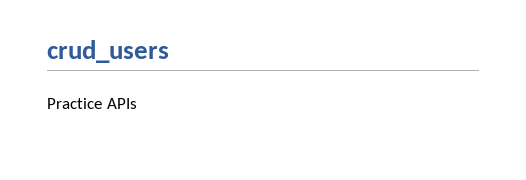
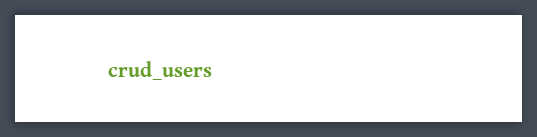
[47,98,137,109] // Practice APIs -> (212, 70) none

